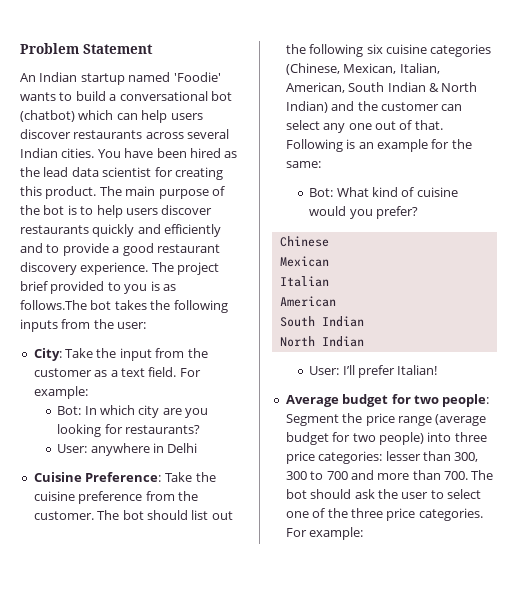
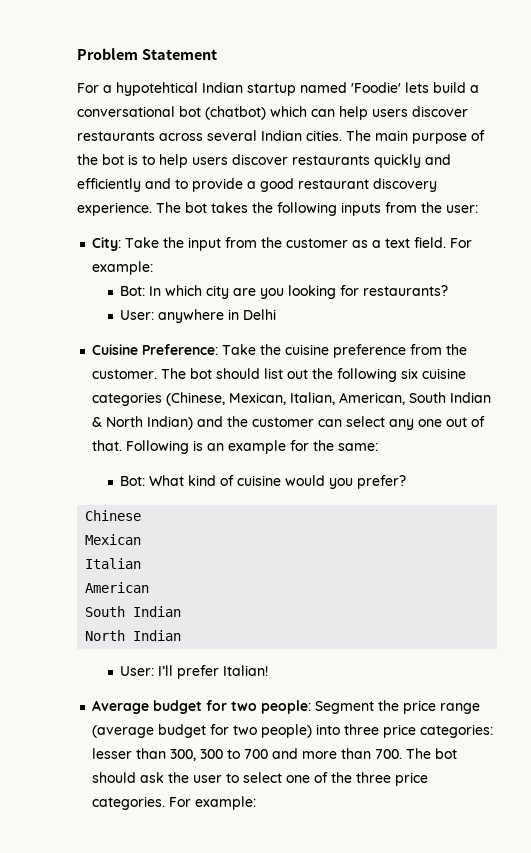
[20,73,36,82] An -> [77,82,198,96] For a hypotehtical
[20,92,73,101] wants to -> [405,82,429,93] lets
[97,148,238,158] [20,167,223,180] [20,186,97,199] You have been hired as the lead data scientist for creating this product. -> (342, 135) none
[177,262,220,275] [20,281,176,294] [20,300,87,310] project brief provided to you is as follows.The -> (181, 207) none

